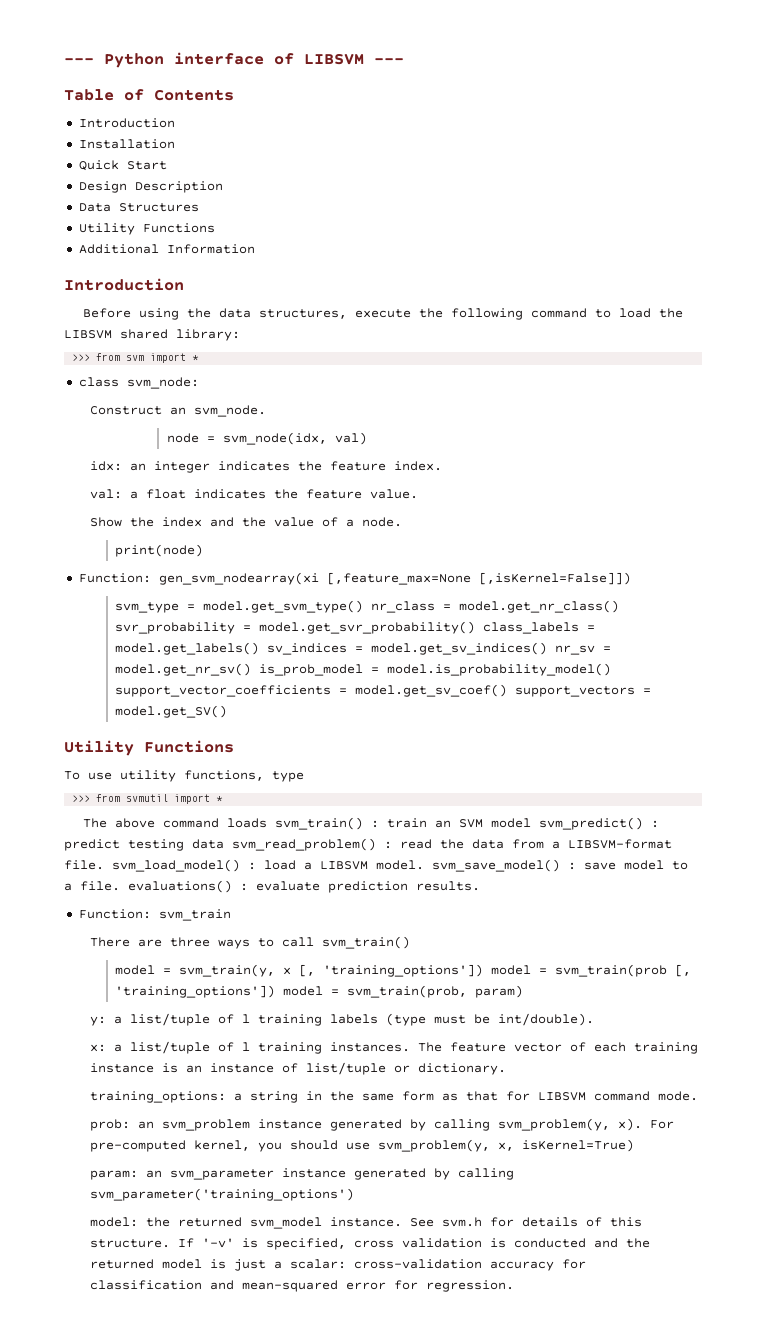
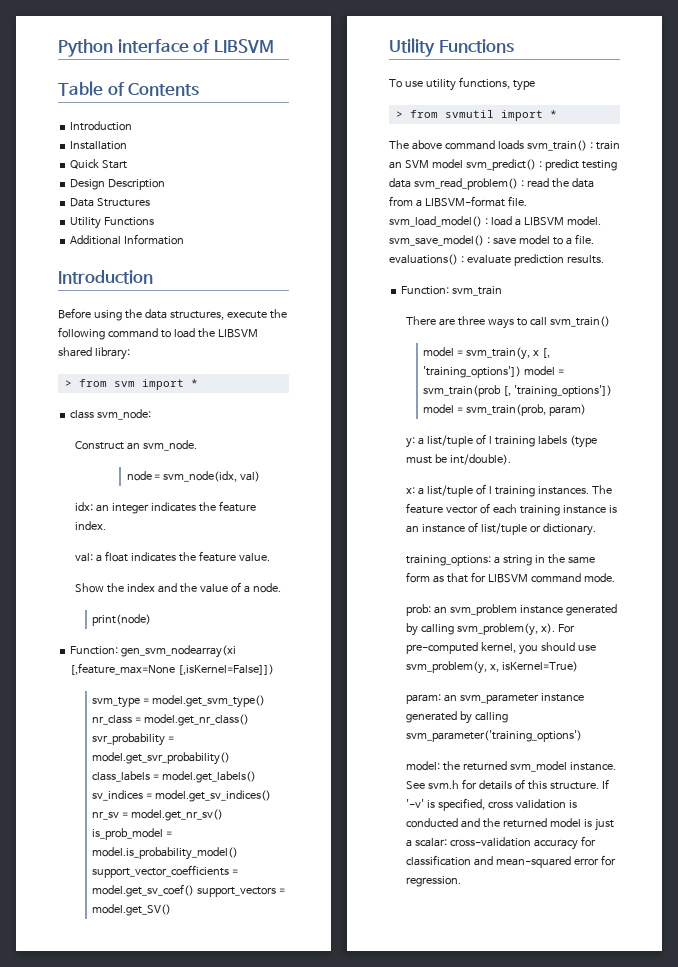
[64,58,94,64] --- -> (58, 48) none
[374,58,404,64] --- -> (274, 46) none
[72,354,91,361] >>> -> [64,380,72,387] >
[72,795,91,802] >>> -> [395,111,403,118] >

